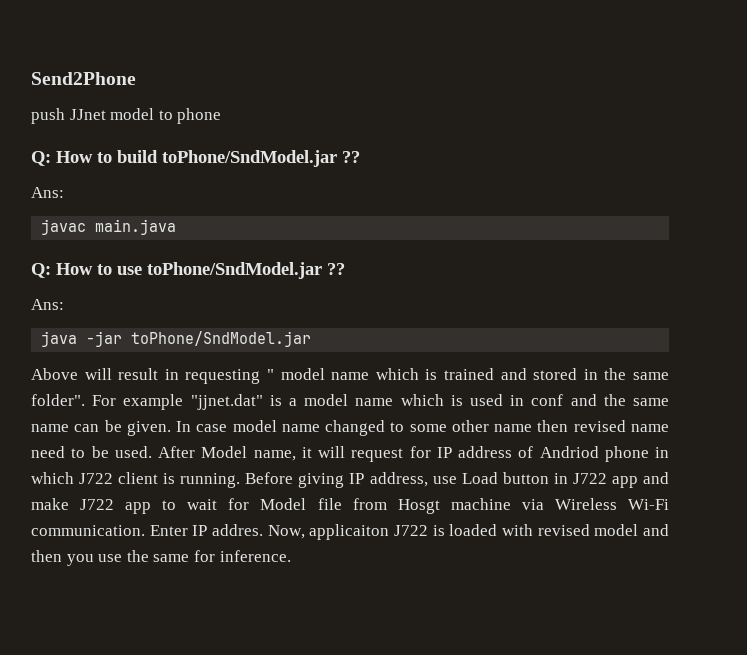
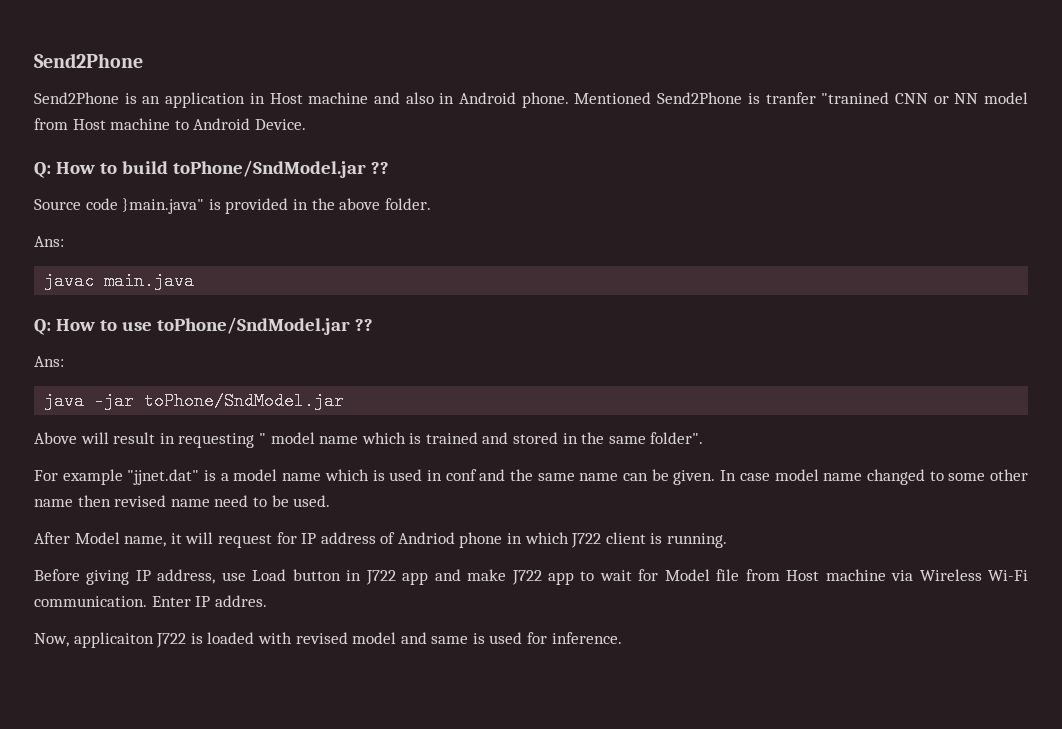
[31,108,222,124] push JJnet model to phone -> [34,92,1029,108] [34,118,306,130] Send2Phone is an application in Host machine and also in Android phone. Mentioned Send2Phone is tranfer "tranined CNN or NN model from Host machine to Android Device.
(360, 157) none -> [34,198,431,214] // Source code }main.java" is provided in the above folder.
(85, 400) none -> (704, 438) //
(152, 452) none -> (331, 501) //
(241, 480) none -> (728, 540) //
[397,499,440,514] Hosgt -> [786,570,820,581] Host
(263, 530) none -> (267, 601) //
[31,550,190,566] then you use the same -> [431,632,523,644] same is used

